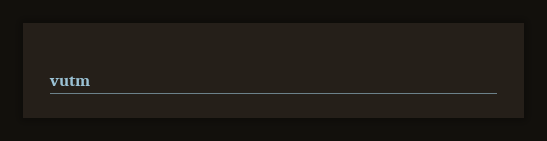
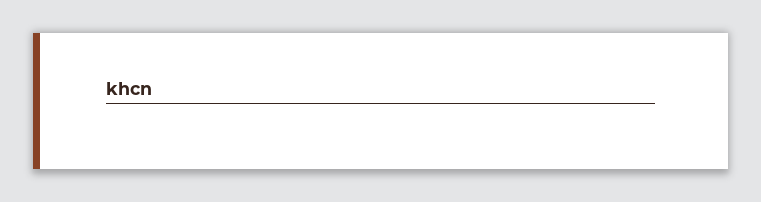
[49,76,90,86] vutm -> [106,82,152,95] khcn

